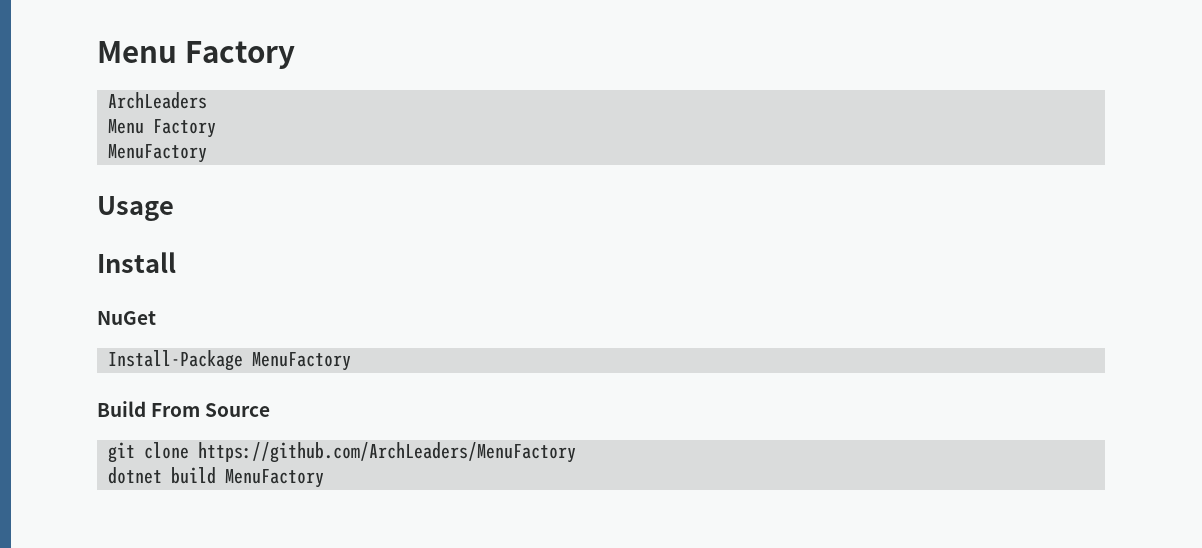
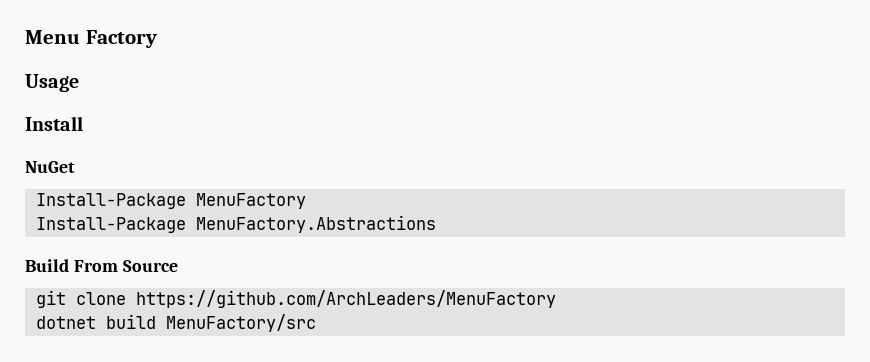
[97,41,295,69] [108,92,208,109] [108,119,217,138] [108,144,208,163] Menu Factory // ArchLeaders // Menu Factory // MenuFactory -> [25,30,157,48] Menu Factory
(352, 361) none -> [35,215,436,233] // Install-Package MenuFactory.Abstractions
[225,469,325,488] MenuFactory -> [165,314,316,332] MenuFactory/src

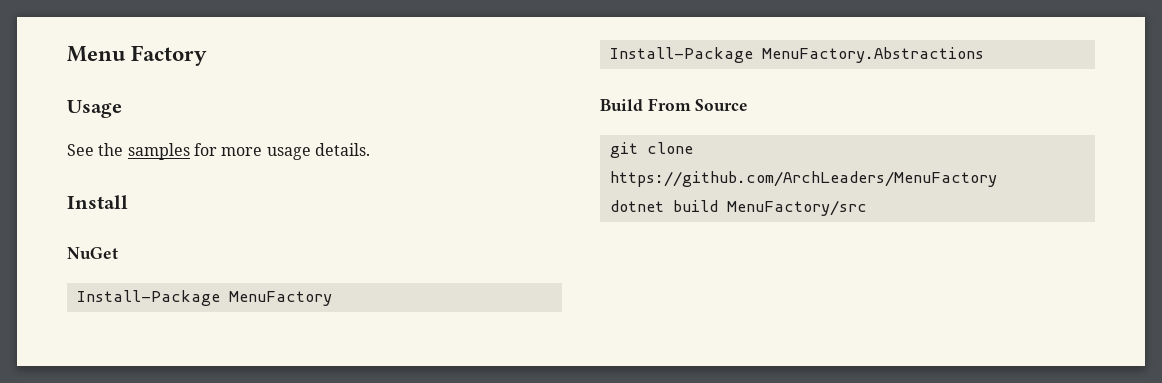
(79, 83) none -> [67,143,370,160] // See the samples for more usage details.

